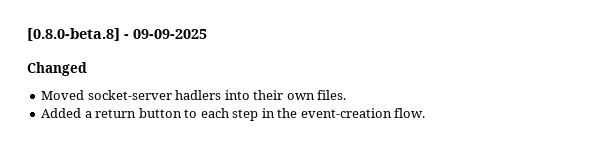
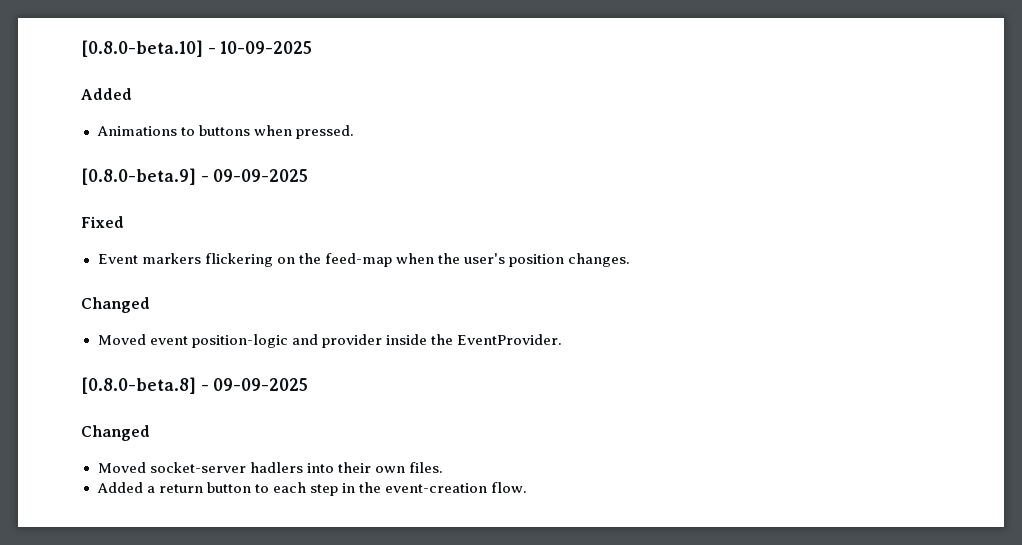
(27, 34) none -> [81,40,313,57] [81,88,132,100] [96,125,354,139] [81,168,309,185] [81,216,124,228] [97,253,630,267] [81,297,150,313] [97,334,562,348] [0.8.0-beta.10] - 10-09-2025 // Added // Animations to buttons when pressed. // [0.8.0-beta.9] - 09-09-2025 // Fixed // Event markers flickering on the feed-map when the user's position changes. // Changed // Moved event position-logic and provider inside the EventProvider. //

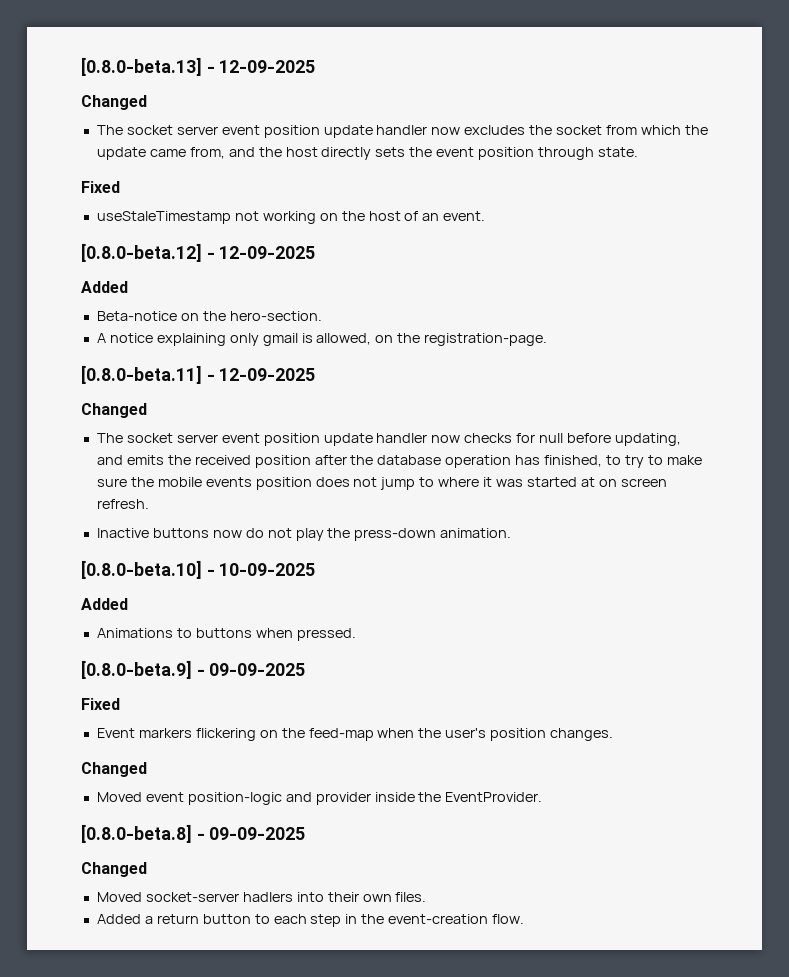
(81, 48) none -> [81,57,316,76] [81,95,147,110] [96,125,708,138] [96,147,638,160] [81,181,120,193] [96,211,486,224] [81,243,316,262] [81,281,128,293] [96,311,322,321] [96,333,548,346] [81,365,316,384] [81,403,147,418] [96,433,681,446] [96,455,702,468] [96,477,667,490] [96,499,149,509] [96,528,512,541] [0.8.0-beta.13] - 12-09-2025 // Changed // The socket server event position update handler now excludes the socket from which the update came from, and the host directly sets the event position through state. // Fixed // useStaleTimestamp not working on the host of an event. // [0.8.0-beta.12] - 12-09-2025 // Added // Beta-notice on the hero-section. // A notice explaining only gmail is allowed, on the registration-page. // [0.8.0-beta.11] - 12-09-2025 // Changed // The socket server event position update handler now checks for null before updating, and emits the received position after the database operation has finished, to try to make sure the mobile events position does not jump to where it was started at on screen refresh. // Inactive buttons now do not play the press-down animation. //

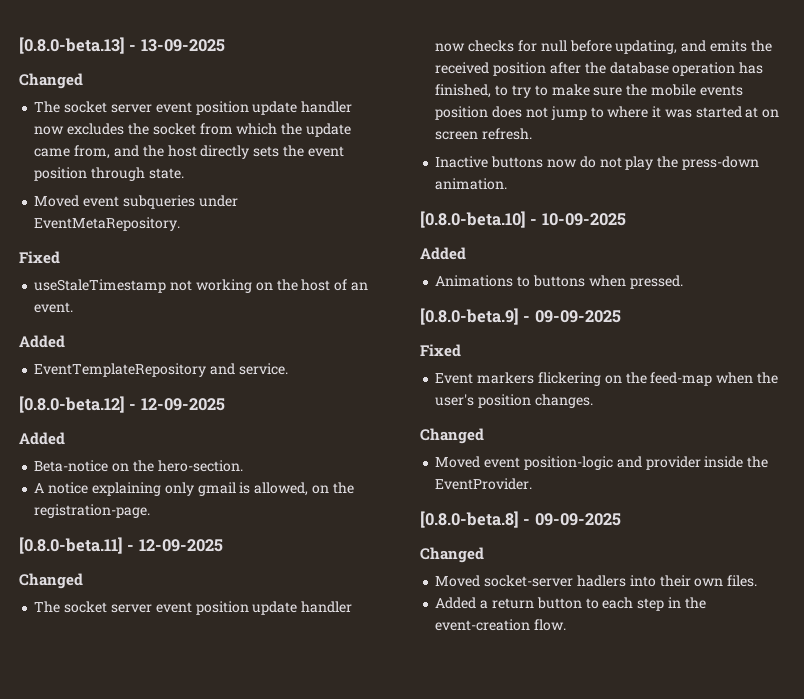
[219,60,316,73] 12-09-2025 -> [140,39,225,52] 13-09-2025
(638, 152) none -> [34,195,238,209] [34,217,181,231] // Moved event subqueries under EventMetaRepository.
(486, 216) none -> [19,335,65,348] [34,363,288,377] // Added // EventTemplateRepository and service.

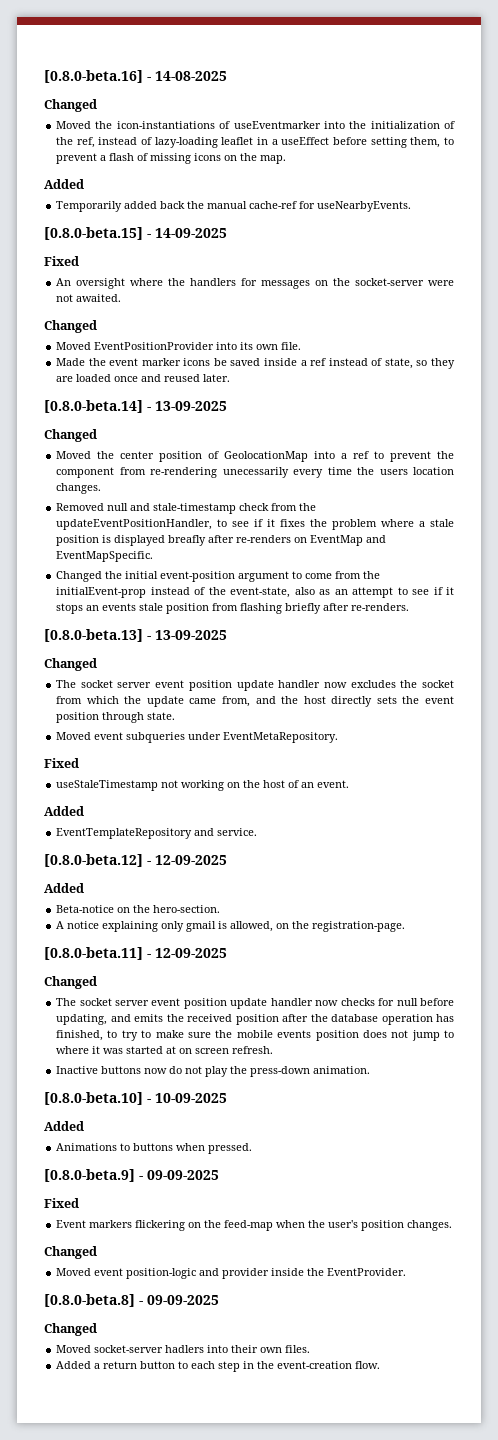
(19, 45) none -> [44,70,227,83] [44,99,97,112] [56,121,456,129] [56,137,454,148] [56,153,287,164] [44,179,84,189] [56,201,412,212] [44,227,227,240] [44,256,79,266] [56,278,455,289] [56,294,122,302] [44,320,97,333] [56,342,302,350] [56,358,455,369] [56,374,231,382] [44,400,227,413] [44,429,97,442] [56,451,455,462] [56,467,455,478] [56,483,102,494] [56,503,317,514] [56,519,455,530] [56,535,387,546] [56,551,154,562] [56,571,381,582] [56,587,455,598] [56,603,410,614] [0.8.0-beta.16] - 14-08-2025 // Changed // Moved the icon-instantiations of useEventmarker into the initialization of the ref, instead of lazy-loading leaflet in a useEffect before setting them, to prevent a flash of missing icons on the map. // Added // Temporarily added back the manual cache-ref for useNearbyEvents. // [0.8.0-beta.15] - 14-09-2025 // Fixed // An oversight where the handlers for messages on the socket-server were not awaited. // Changed // Moved EventPositionProvider into its own file. // Made the event marker icons be saved inside a ref instead of state, so they are loaded once and reused later. // [0.8.0-beta.14] - 13-09-2025 // Changed // Moved the center position of GeolocationMap into a ref to prevent the component from re-rendering unecessarily every time the users location changes. // Removed null and stale-timestamp check from the updateEventPositionHandler, to see if it fixes the problem where a stale position is displayed breafly after re-renders on EventMap and EventMapSpecific. // Changed the initial event-position argument to come from the initialEvent-prop instead of the event-state, also as an attempt to see if it stops an events stale position from flashing briefly after re-renders. //

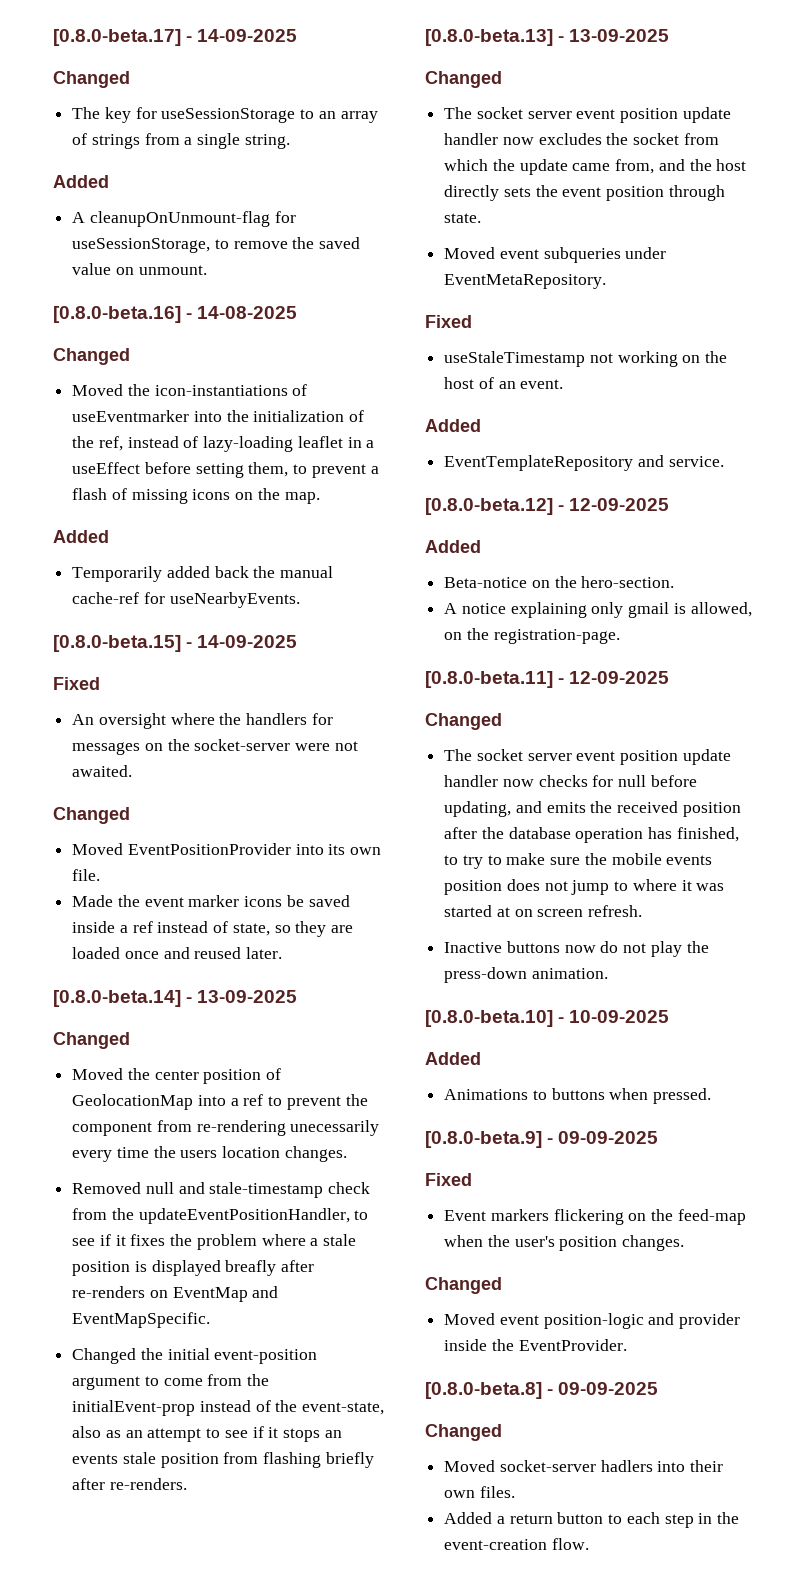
(44, 76) none -> [53,29,298,46] [53,71,130,88] [72,107,378,123] [72,133,290,149] [53,175,109,188] [72,211,296,227] [72,237,361,253] [72,263,207,275] [0.8.0-beta.17] - 14-09-2025 // Changed // The key for useSessionStorage to an array of strings from a single string. // Added // A cleanupOnUnmount-flag for useSessionStorage, to remove the saved value on unmount. //

